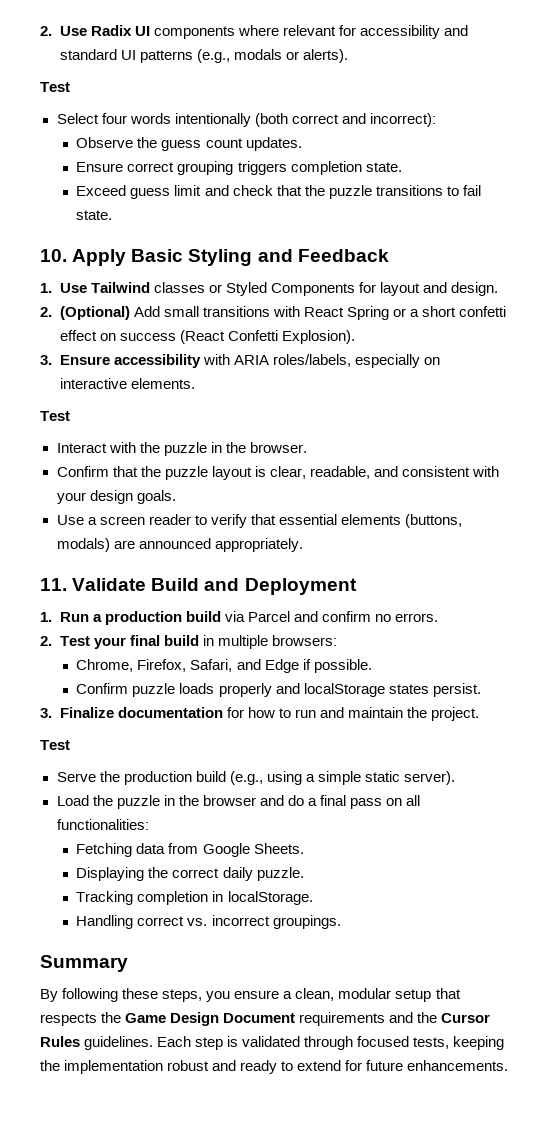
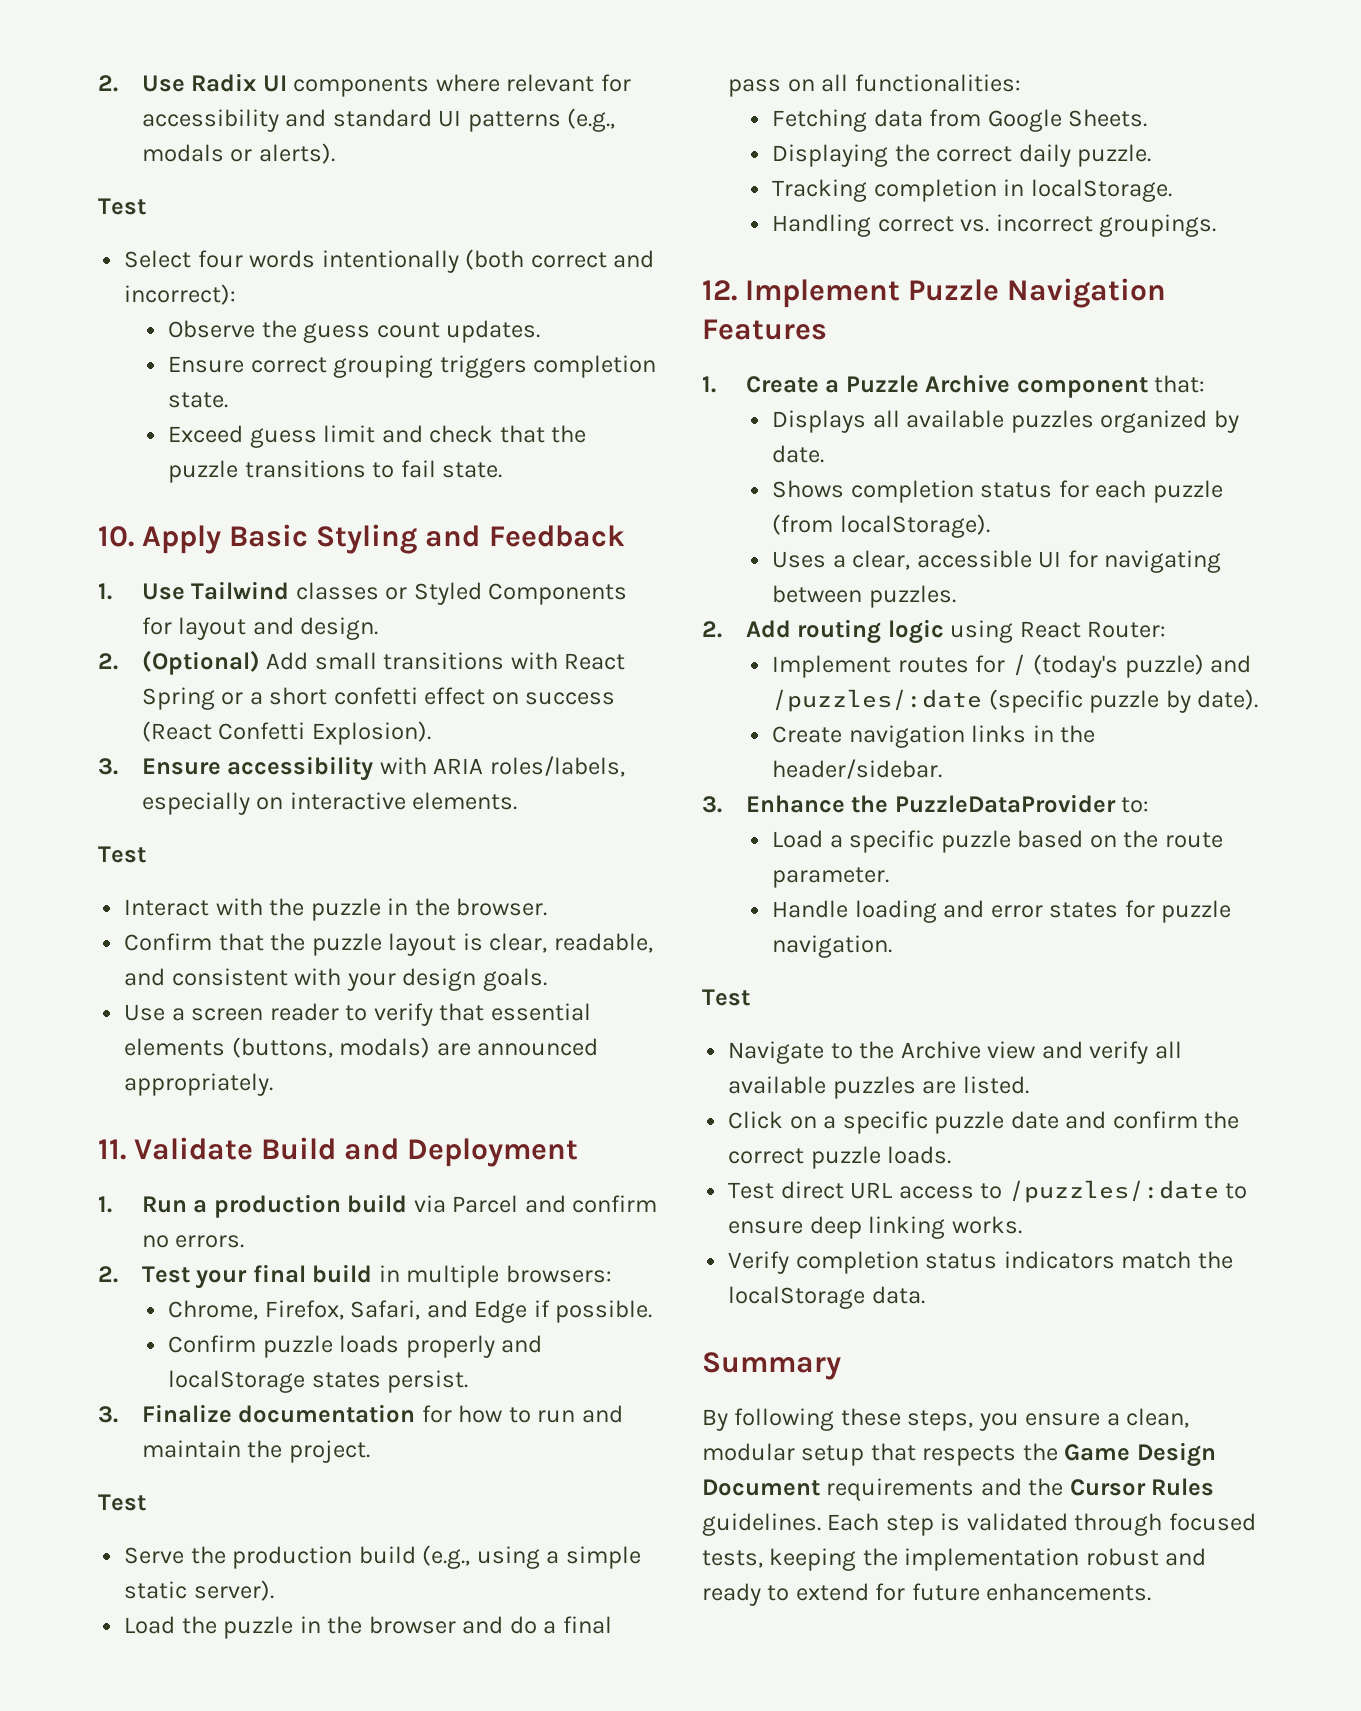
(341, 922) none -> [702,278,1167,308] [702,319,827,340] [702,374,1206,398] [772,410,1239,433] [772,445,825,463] [772,480,1223,503] [772,514,990,538] [772,550,1222,573] [772,585,956,608] [702,619,1167,644] [772,654,1252,678] [772,689,1259,713] [772,725,1096,748] [772,759,943,779] [702,794,1150,813] [772,830,1223,853] [772,867,890,888] [772,900,1232,923] [772,935,893,958] [702,989,750,1006] [728,1041,1182,1064] [728,1076,1029,1099] [728,1111,1240,1134] [728,1146,952,1169] [728,1180,1248,1203] [728,1216,1022,1239] [728,1251,1233,1274] [728,1286,925,1309] // 12. Implement Puzzle Navigation Features // 1. Create a Puzzle Archive component that: // Displays all available puzzles organized by date. // Shows completion status for each puzzle (from localStorage). // Uses a clear, accessible UI for navigating between puzzles. // 2. Add routing logic using React Router: // Implement routes for / (today's puzzle) and /puzzles/:date (specific puzzle by date). // Create navigation links in the header/sidebar. // 3. Enhance the PuzzleDataProvider to: // Load a specific puzzle based on the route parameter. // Handle loading and error states for puzzle navigation. // Test // Navigate to the Archive view and verify all available puzzles are listed. // Click on a specific puzzle date and confirm the correct puzzle loads. // Test direct URL access to /puzzles/:date to ensure deep linking works. // Verify completion status indicators match the localStorage data.

